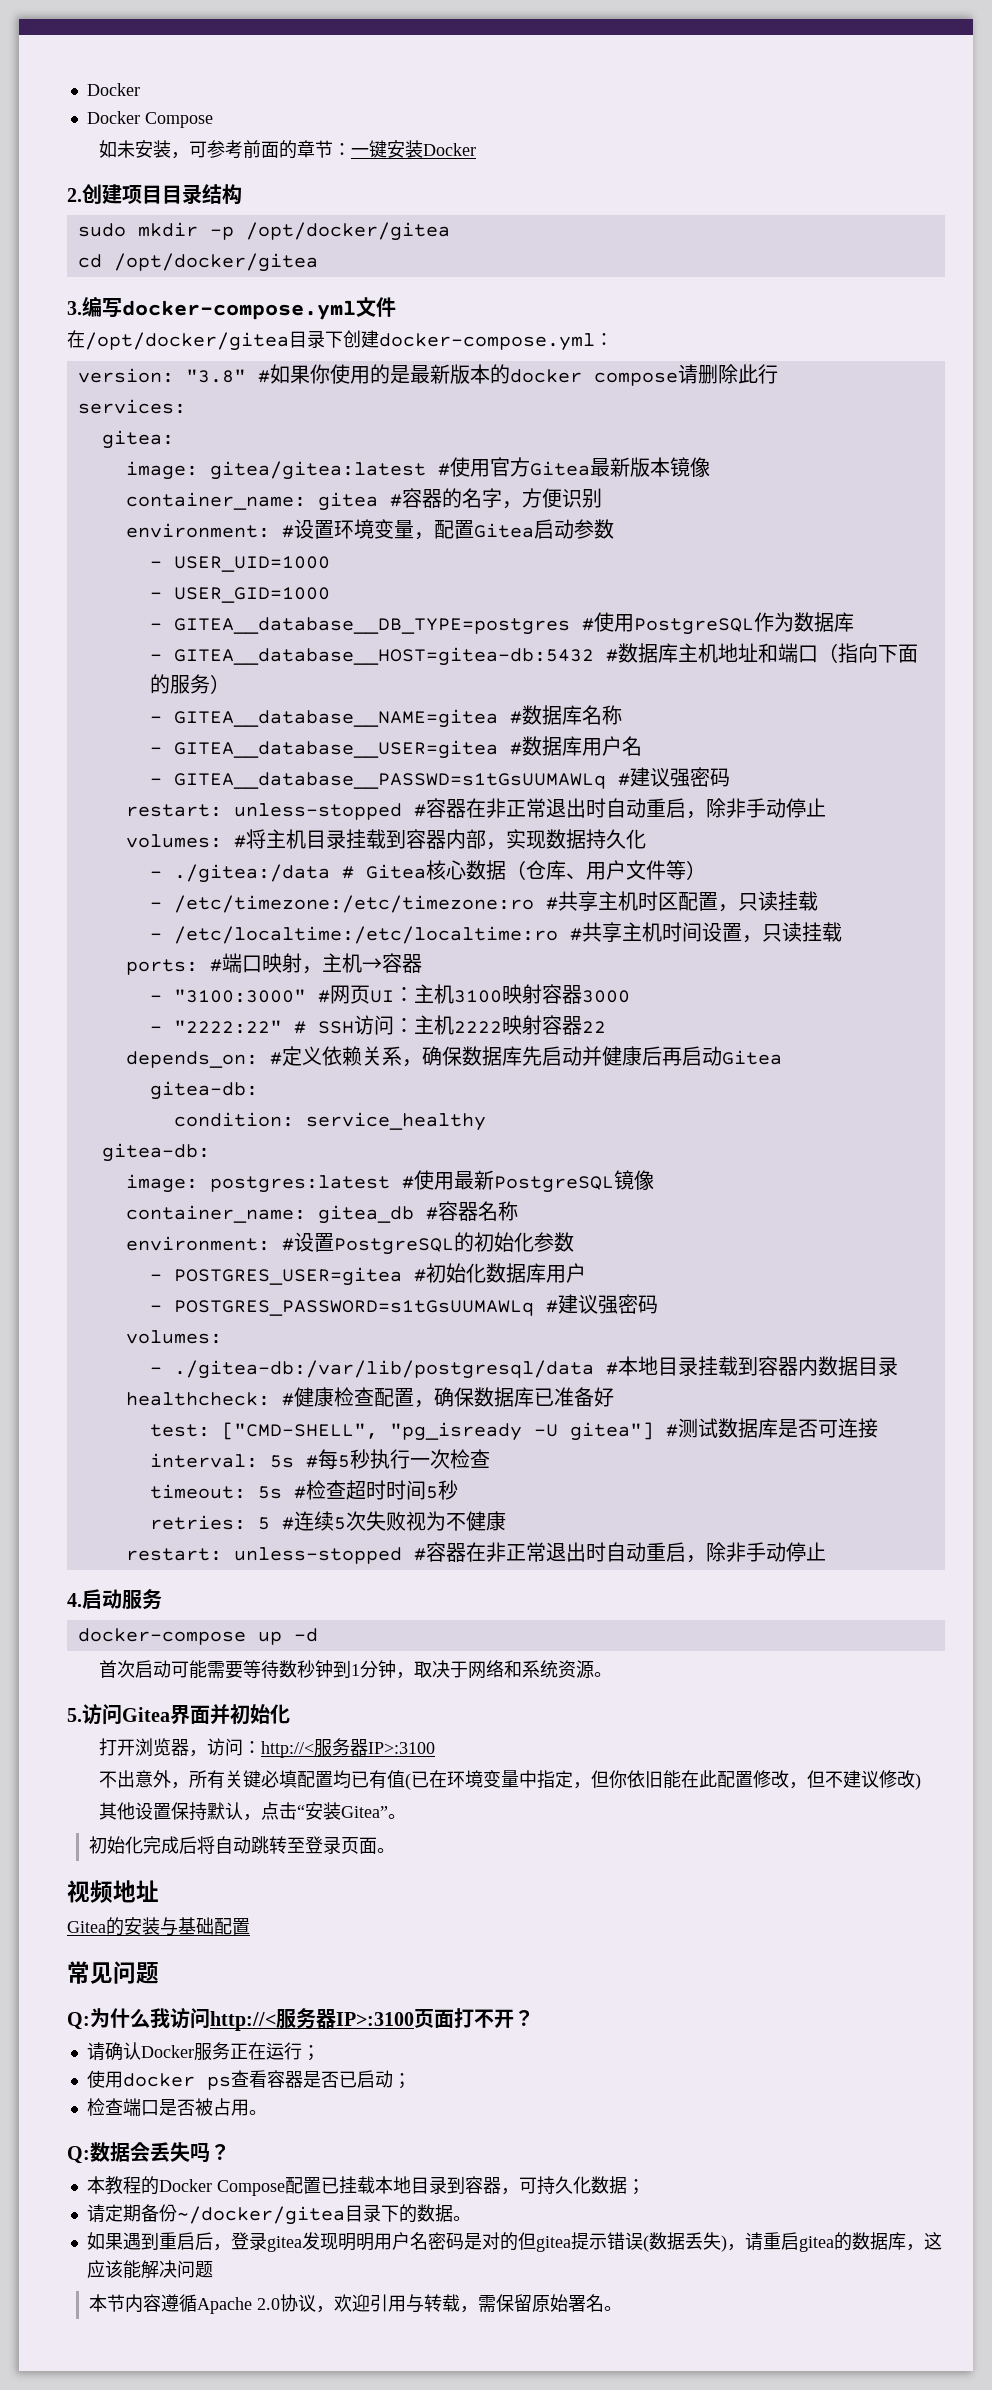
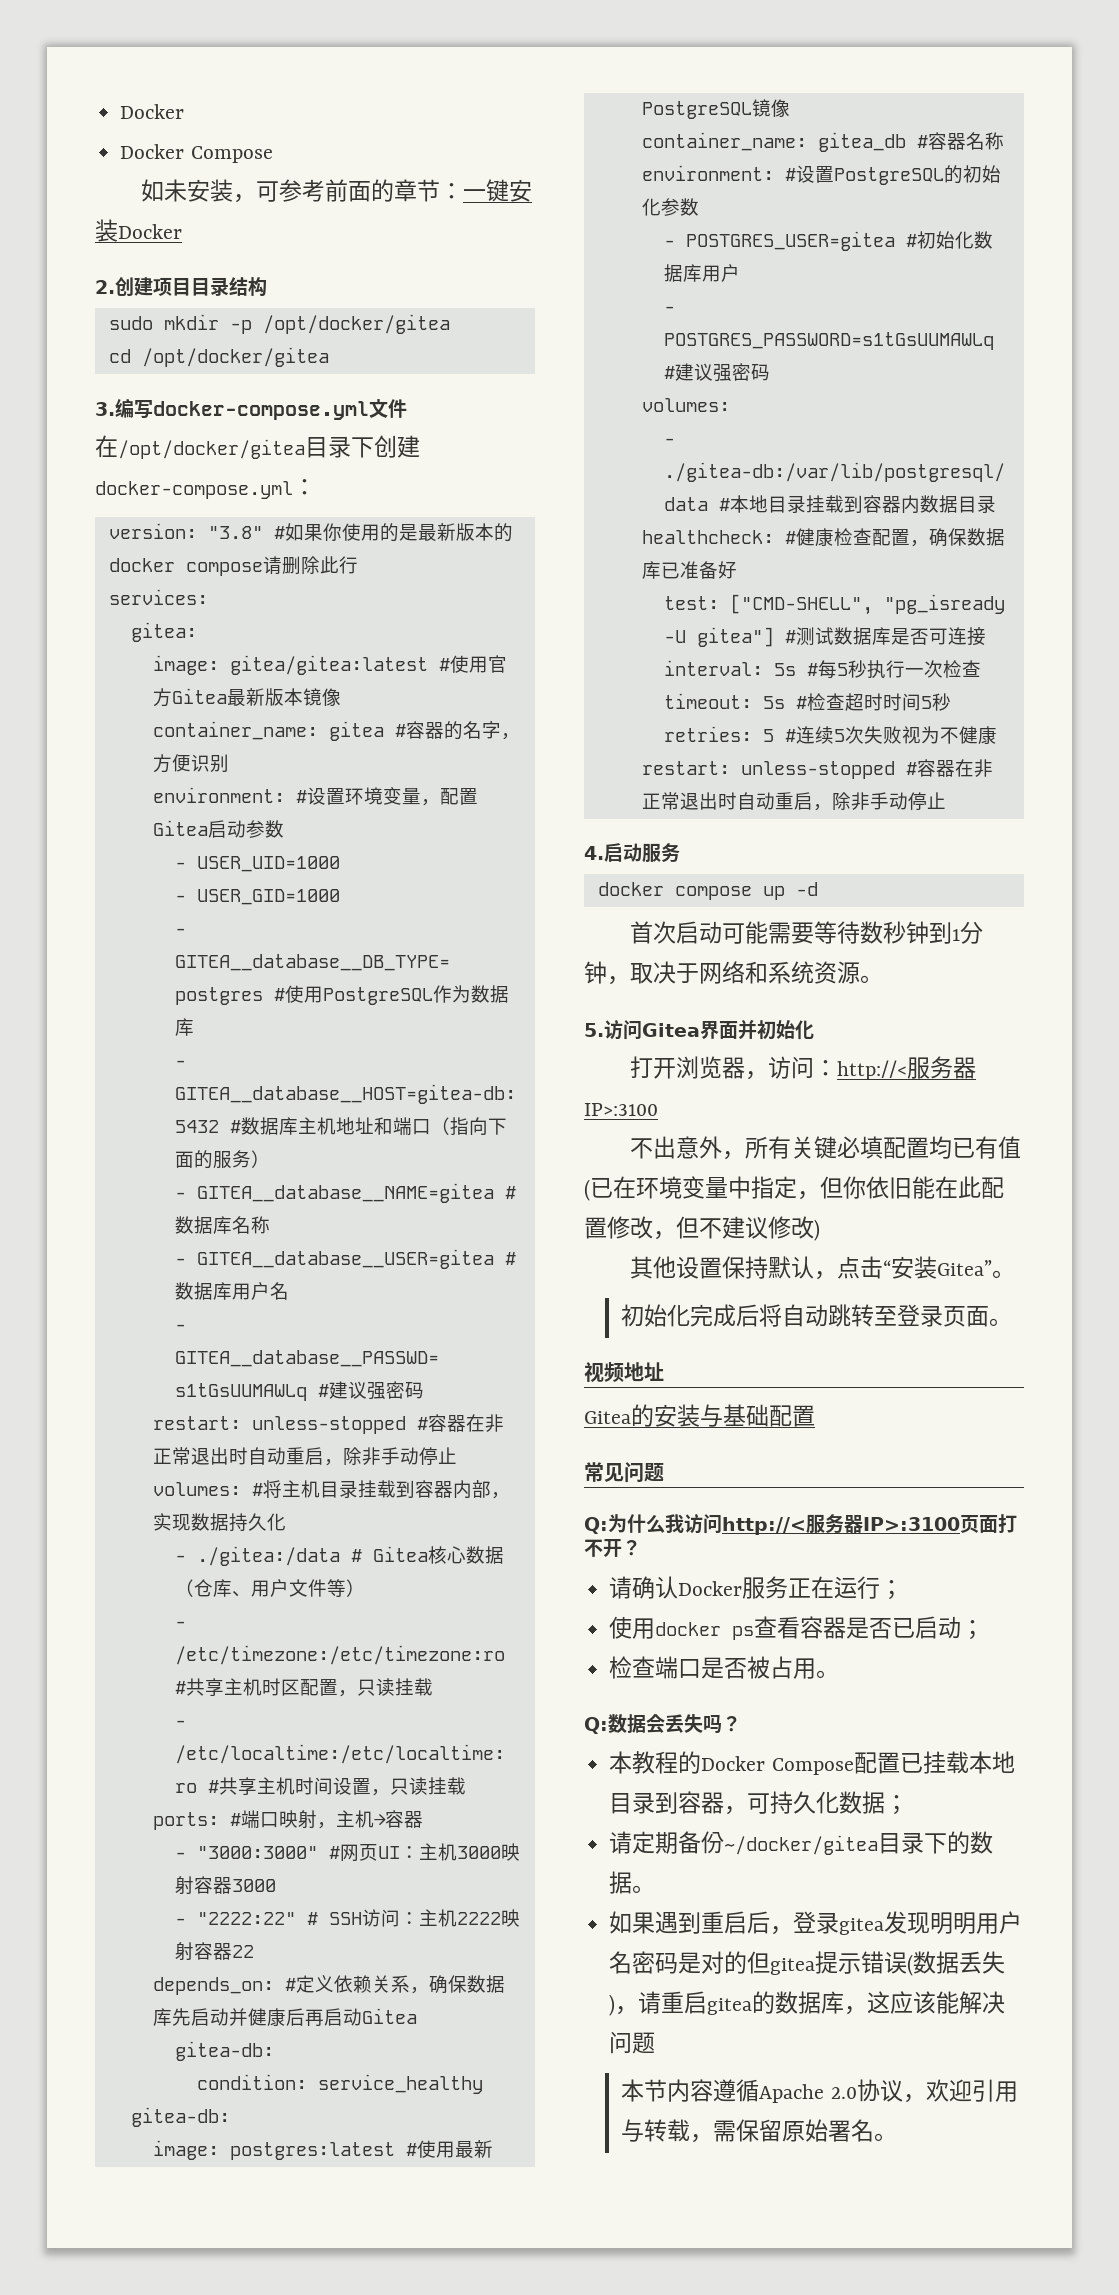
[173,989,306,1003] "3100:3000" -> [196,1846,318,1859] "3000:3000"
[453,990,502,1003] 3100 -> [456,1846,501,1859] 3000
[77,1628,246,1645] docker-compose -> [597,882,752,900] docker compose

